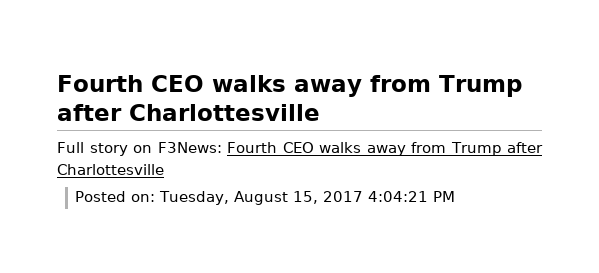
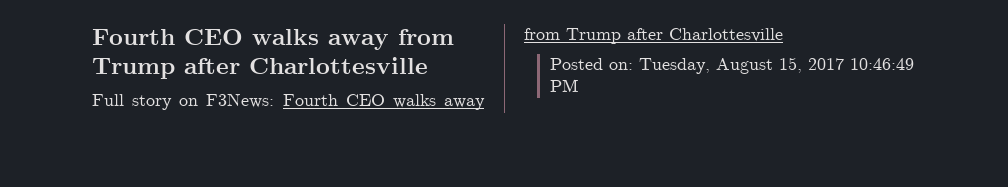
[368,191,429,202] 4:04:21 -> [849,58,914,70] 10:46:49

